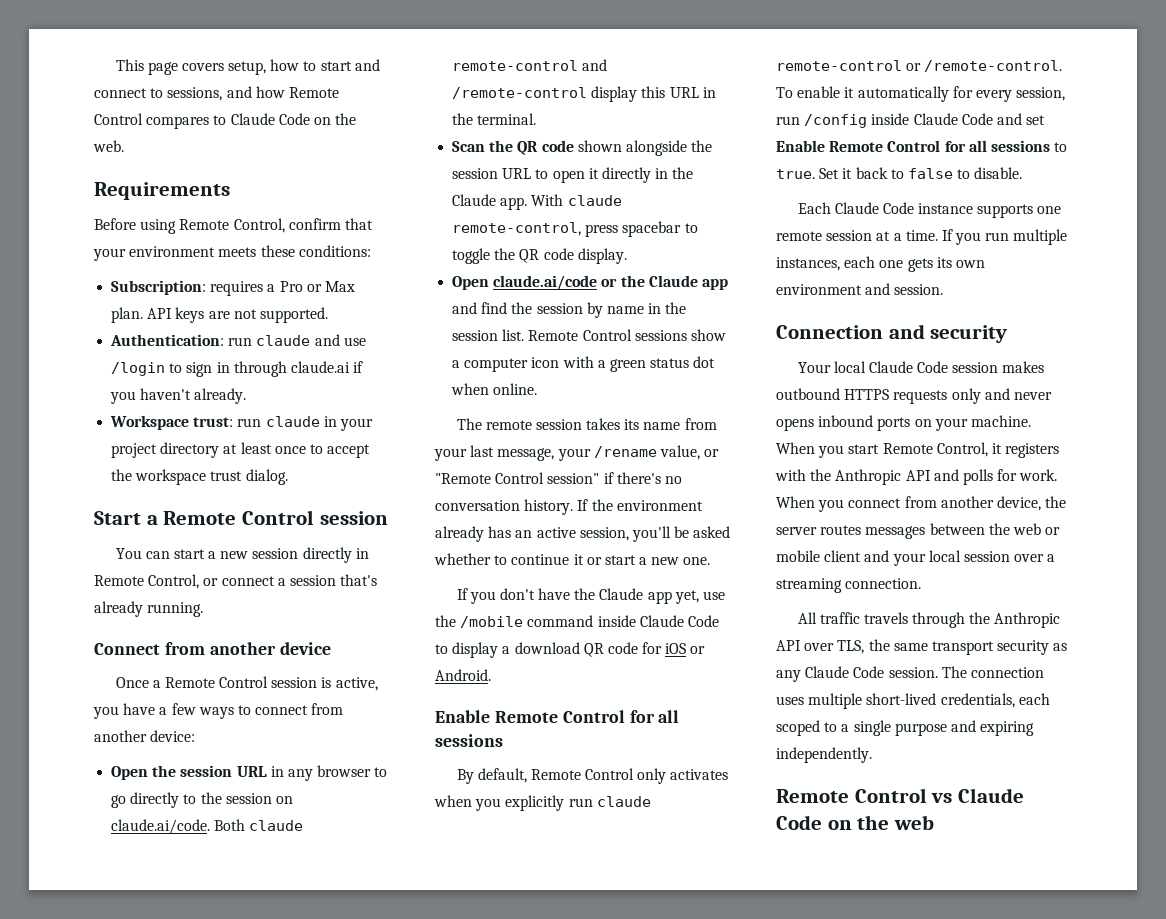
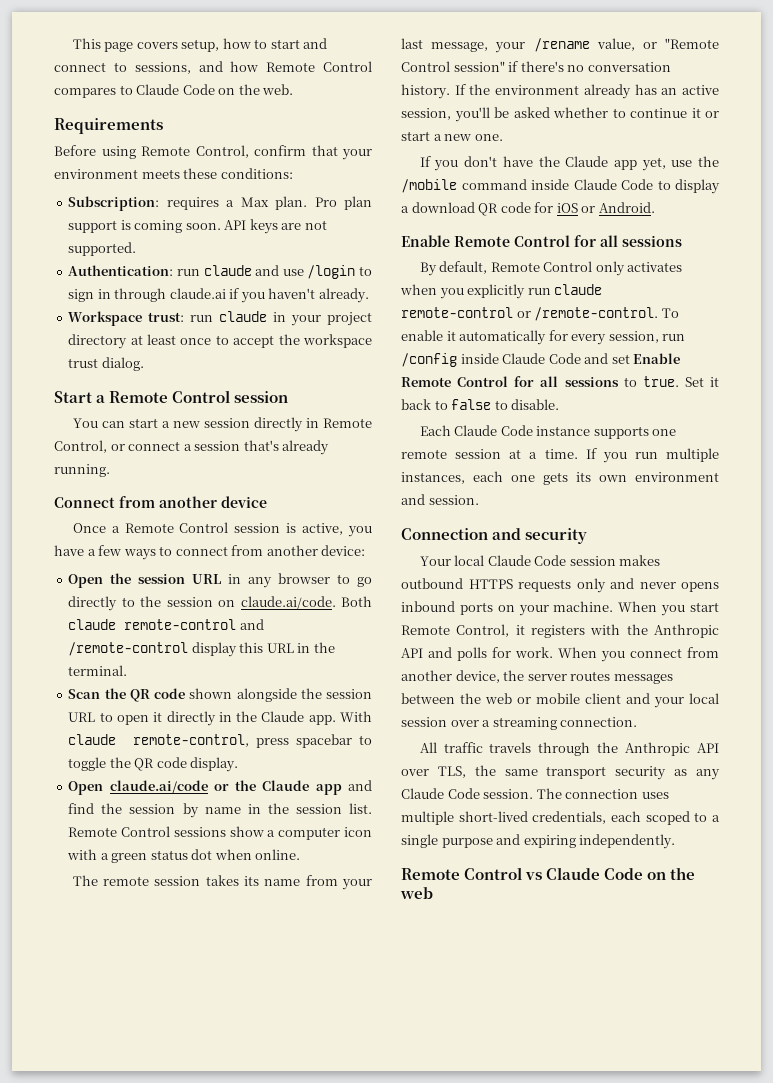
[279,281,355,292] [111,307,144,323] Pro or Max plan. -> [240,196,372,210] [68,220,221,233] Max plan. Pro plan support is coming soon.

